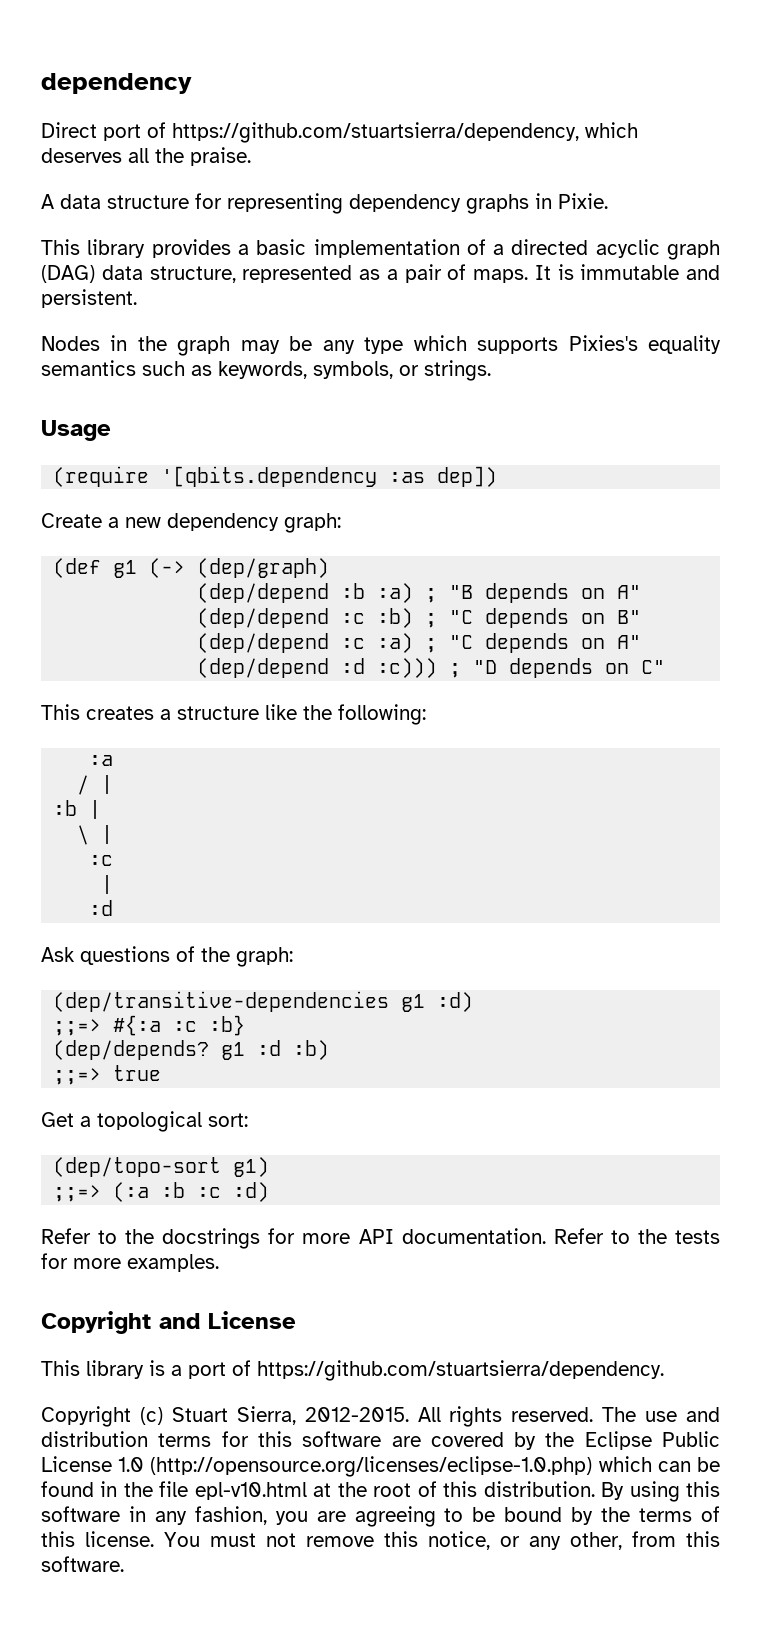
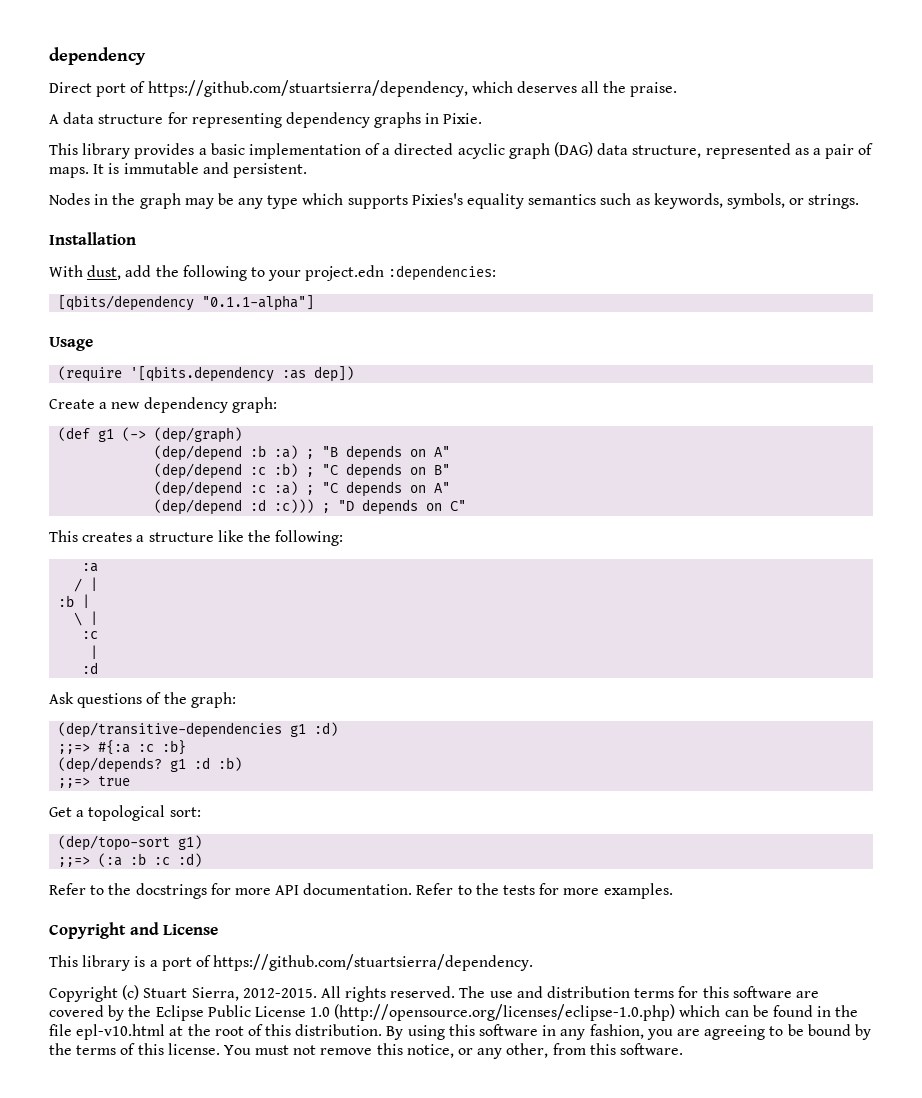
(491, 370) none -> [49,232,136,245] [49,265,497,281] [58,295,315,311] // Installation // With dust, add the following to your project.edn :dependencies: // [qbits/dependency "0.1.1-alpha"]

